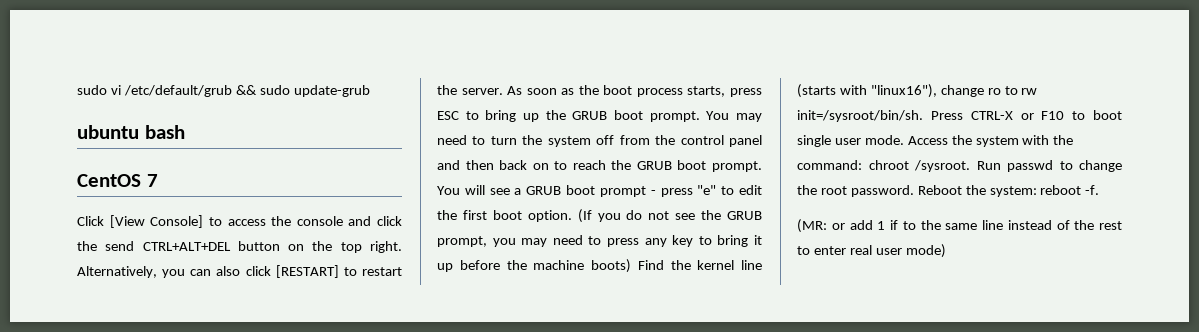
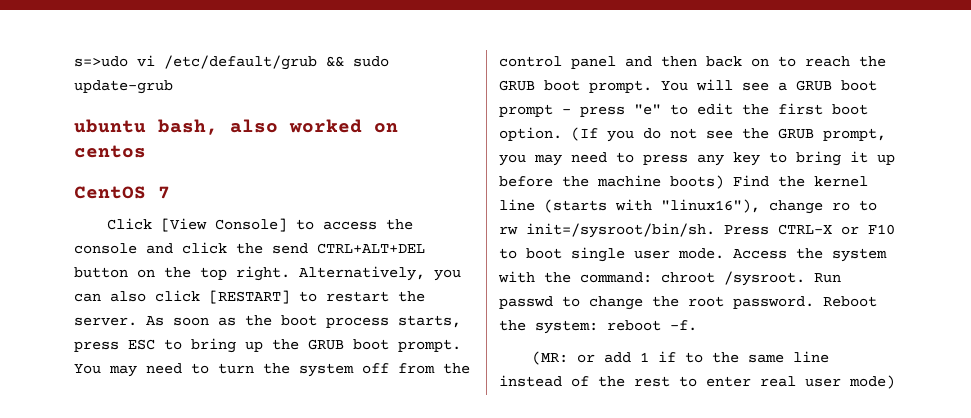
[77,85,107,95] sudo -> [74,56,128,67] s=>udo
[144,125,185,139] bash -> [158,119,398,135] [74,145,146,158] bash, also worked on centos

